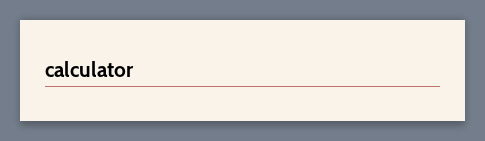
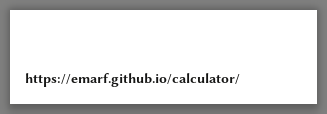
[45,61,134,77] calculator -> [25,73,240,87] https://emarf.github.io/calculator/

